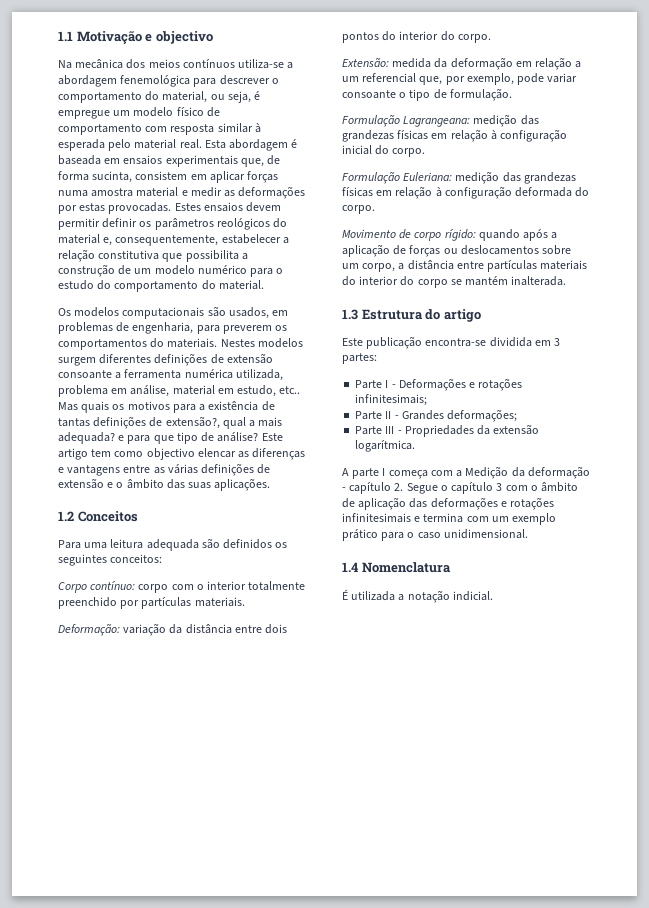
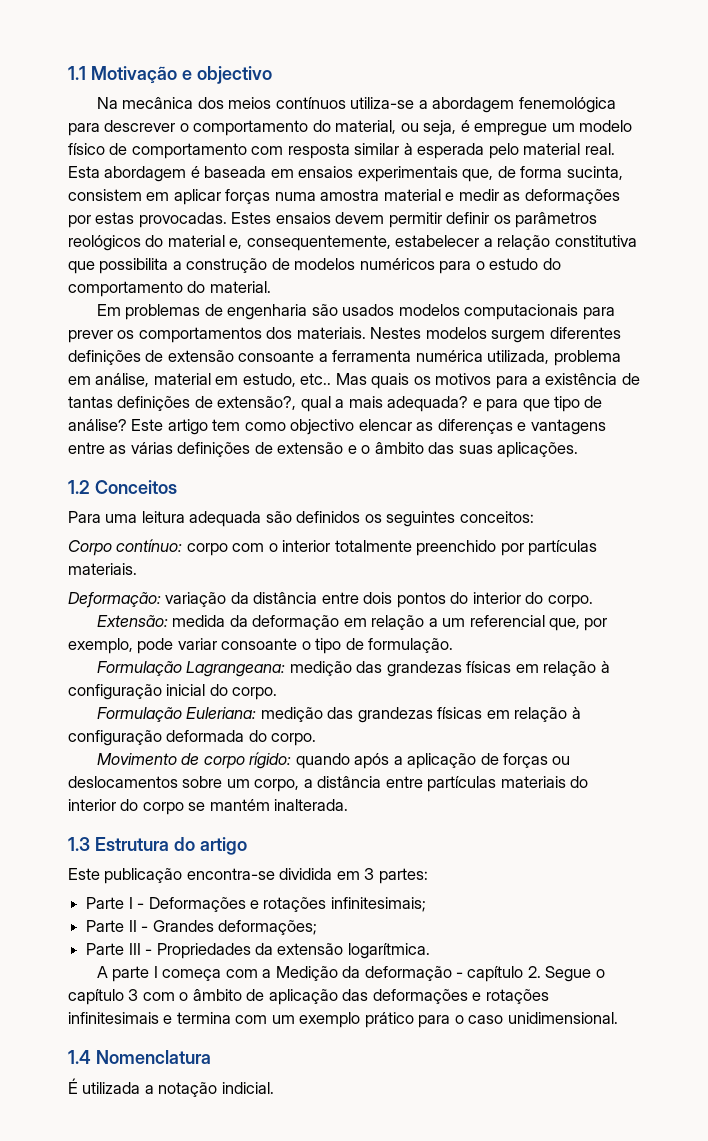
[134,265,247,275] um modelo numérico -> [294,258,435,270] modelos numéricos
[58,306,289,319] [58,322,272,334] Os modelos computacionais são usados, em problemas de engenharia, para preverem -> [96,304,615,320] [68,330,113,343] Em problemas de engenharia são usados modelos computacionais para prever
[150,338,165,348] do -> [266,327,293,339] dos

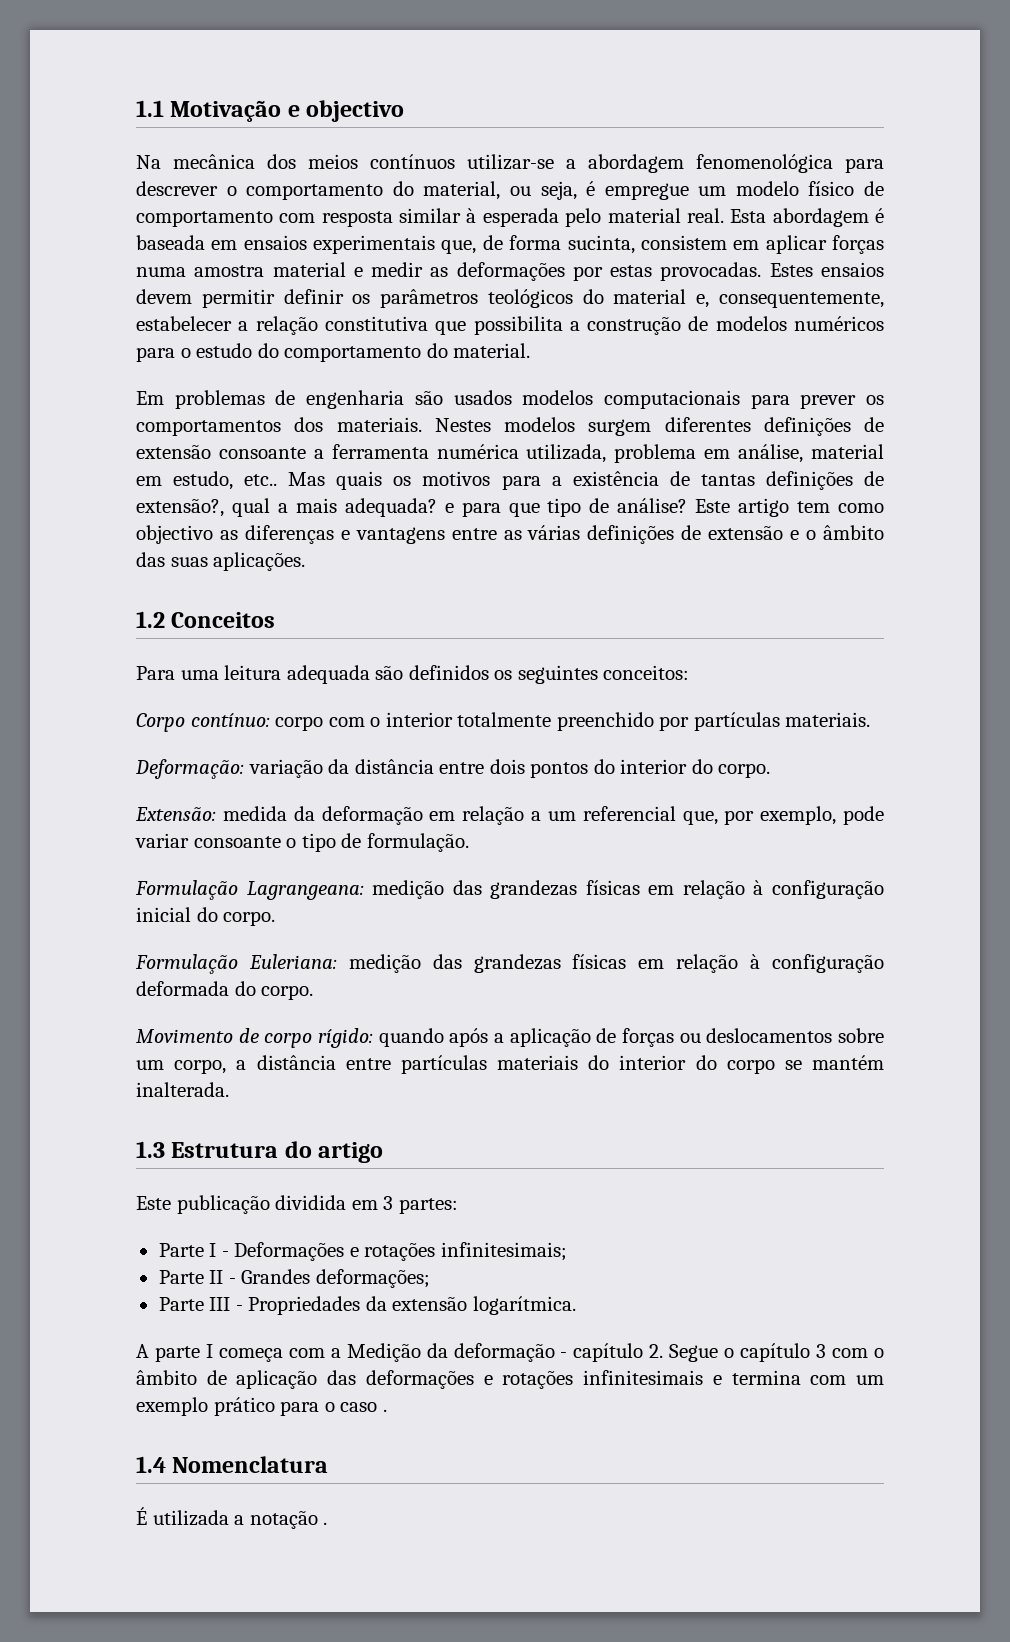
[350,97,415,109] utiliza-se -> [467,154,554,170] utilizar-se
[518,97,616,113] fenemológica -> [696,154,833,173] fenomenológica
[68,235,141,251] reológicos -> [487,289,573,308] teológicos
[358,419,412,431] elencar -> (213, 534) none
[186,868,275,880] encontra-se -> (270, 1204) none
[507,1012,618,1024] unidimensional. -> [382,1409,387,1412] .
[221,1082,274,1094] indicial. -> [323,1522,328,1525] .

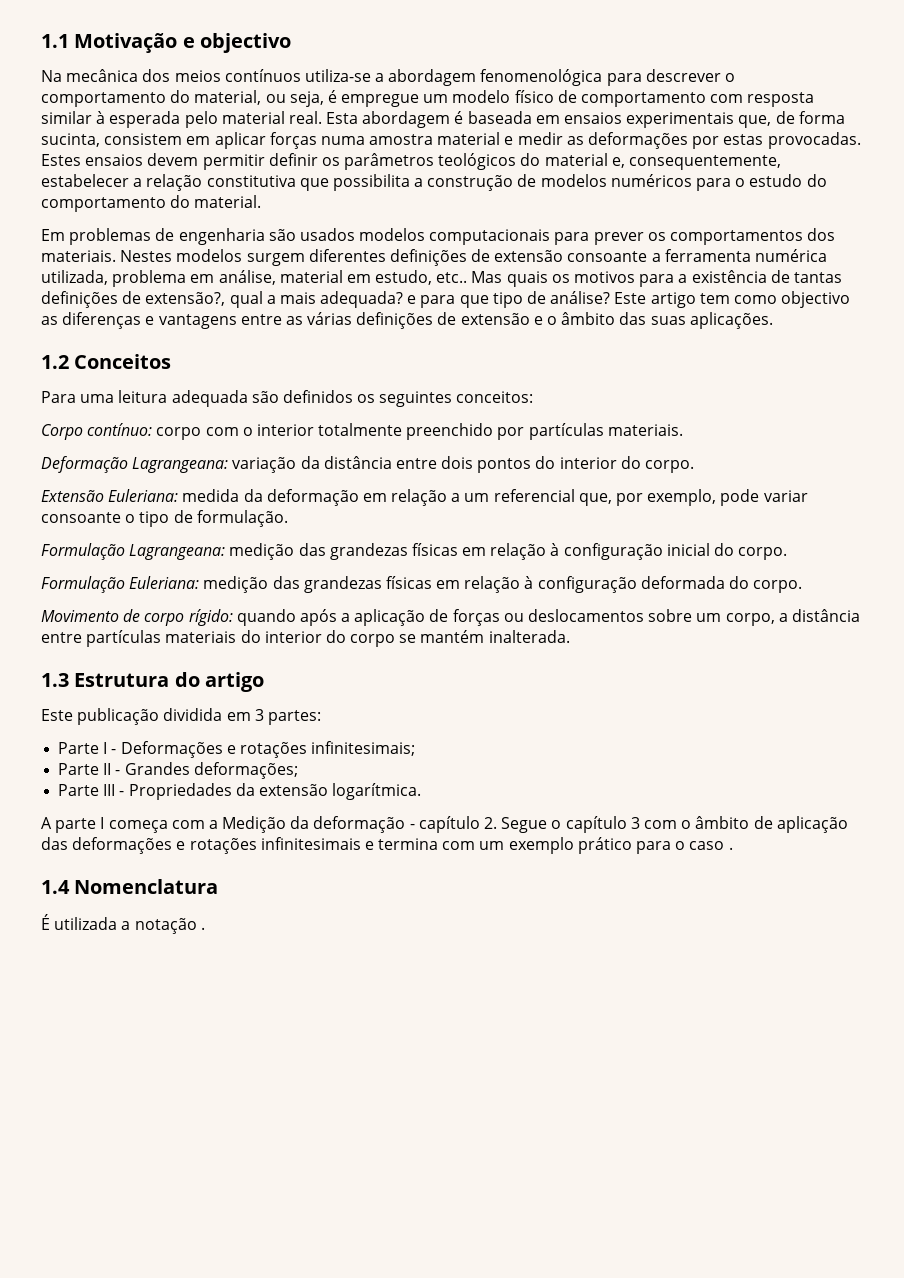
[467,154,554,170] utilizar-se -> [304,69,371,82] utiliza-se
[135,759,244,779] Deformação: -> [41,456,229,473] Deformação Lagrangeana:
[135,807,216,821] Extensão: -> [41,489,179,502] Extensão Euleriana:

